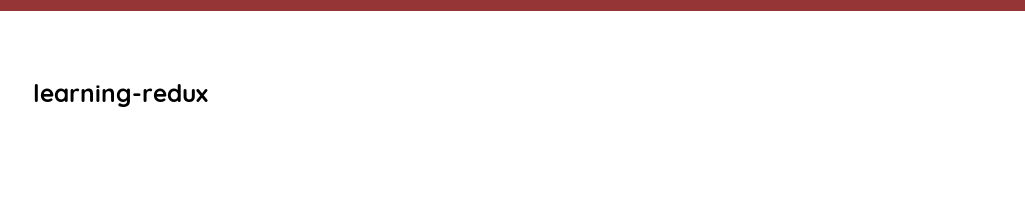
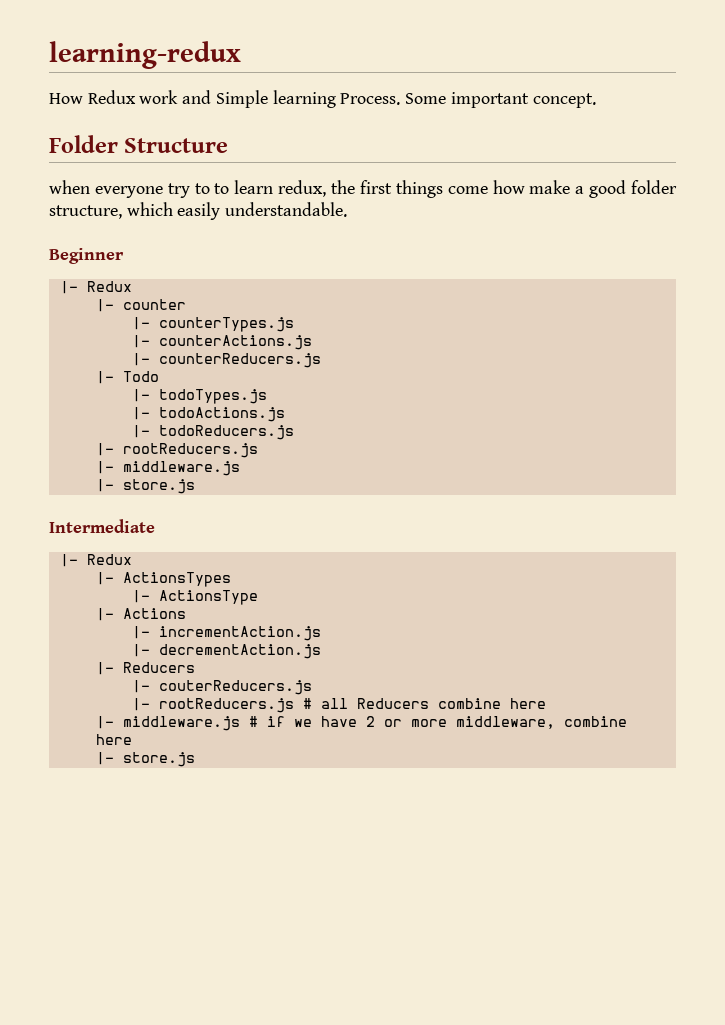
(208, 95) none -> [49,90,596,108] [49,135,229,153] [49,180,678,198] [49,202,348,220] [49,248,124,264] [59,281,132,294] [95,299,186,312] [131,317,294,332] [131,335,312,350] [131,353,321,368] [95,371,159,384] [131,389,267,404] [131,407,285,422] [131,425,294,440] [95,443,258,458] [95,461,240,476] [95,479,195,494] [49,519,155,533] [59,554,132,567] [95,572,231,587] [131,590,258,605] [95,608,186,621] [131,626,321,641] [131,644,321,659] [95,662,195,675] [131,680,312,695] [131,698,546,713] [95,716,627,731] [95,734,132,745] [95,752,195,767] // How Redux work and Simple learning Process. Some important concept. // Folder Structure // when everyone try to to learn redux, the first things come how make a good folder structure, which easily understandable. // Beginner // |- Redux // |- counter // |- counterTypes.js // |- counterActions.js // |- counterReducers.js // |- Todo // |- todoTypes.js // |- todoActions.js // |- todoReducers.js // |- rootReducers.js // |- middleware.js // |- store.js // Intermediate // |- Redux // |- ActionsTypes // |- ActionsType // |- Actions // |- incrementAction.js // |- decrementAction.js // |- Reducers // |- couterReducers.js // |- rootReducers.js # all Reducers combine here // |- middleware.js # if we have 2 or more middleware, combine here // |- store.js

